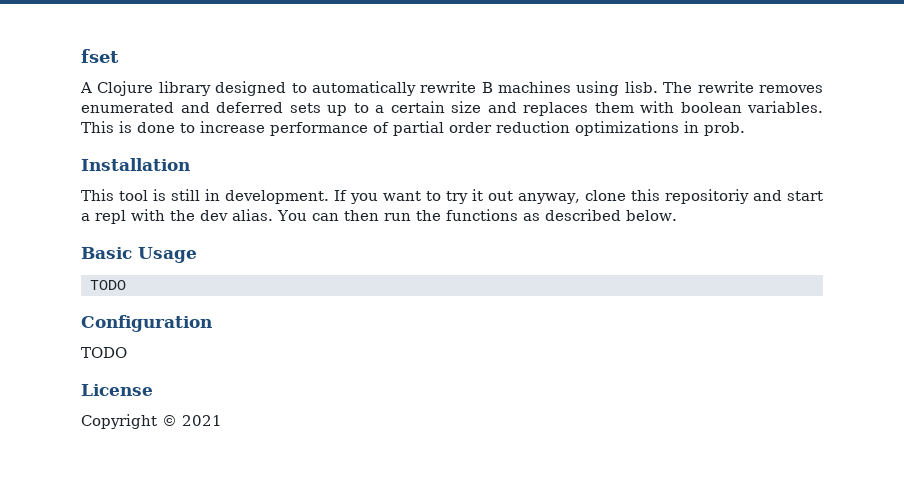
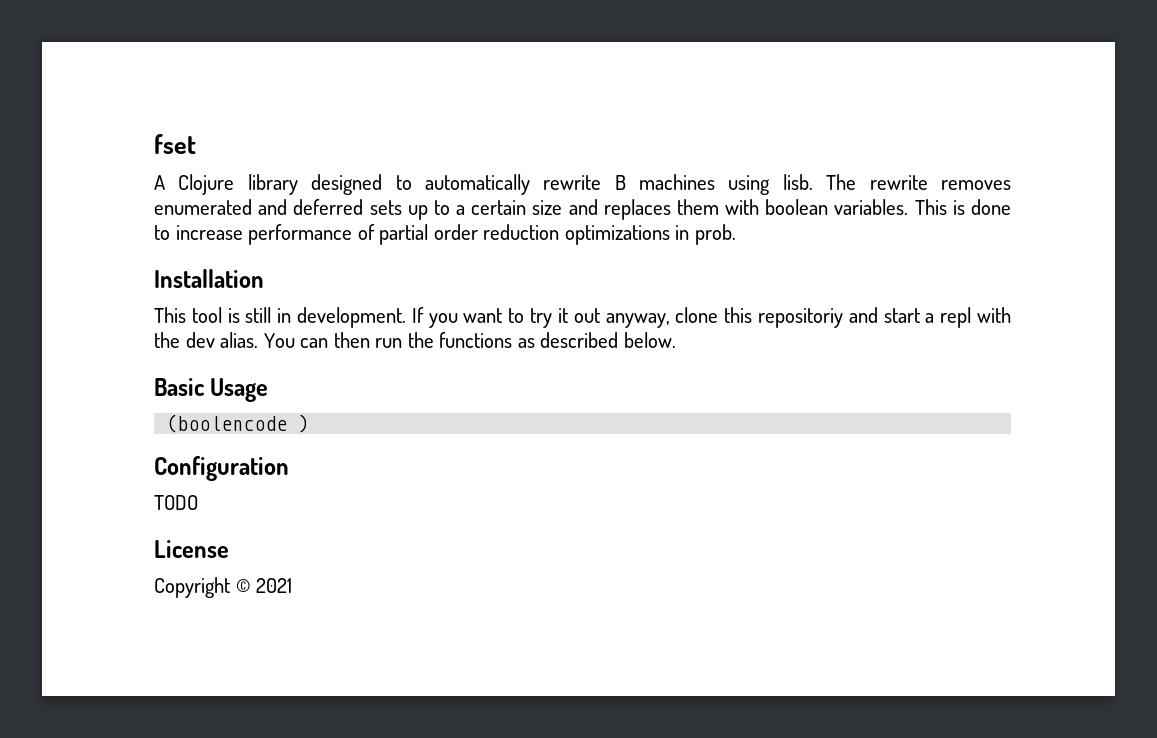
[90,280,126,290] TODO -> [166,414,310,433] (boolencode )

